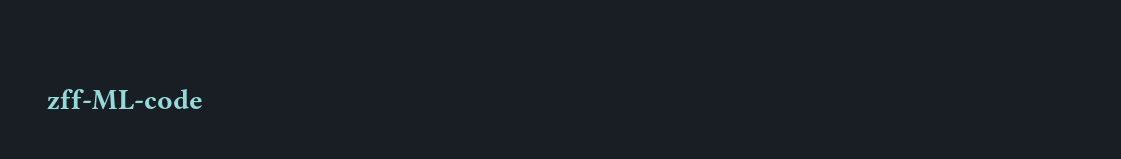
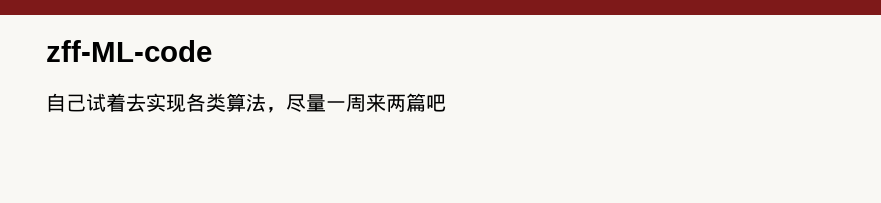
(203, 99) none -> [46,93,446,113] // 自己试着去实现各类算法，尽量一周来两篇吧

